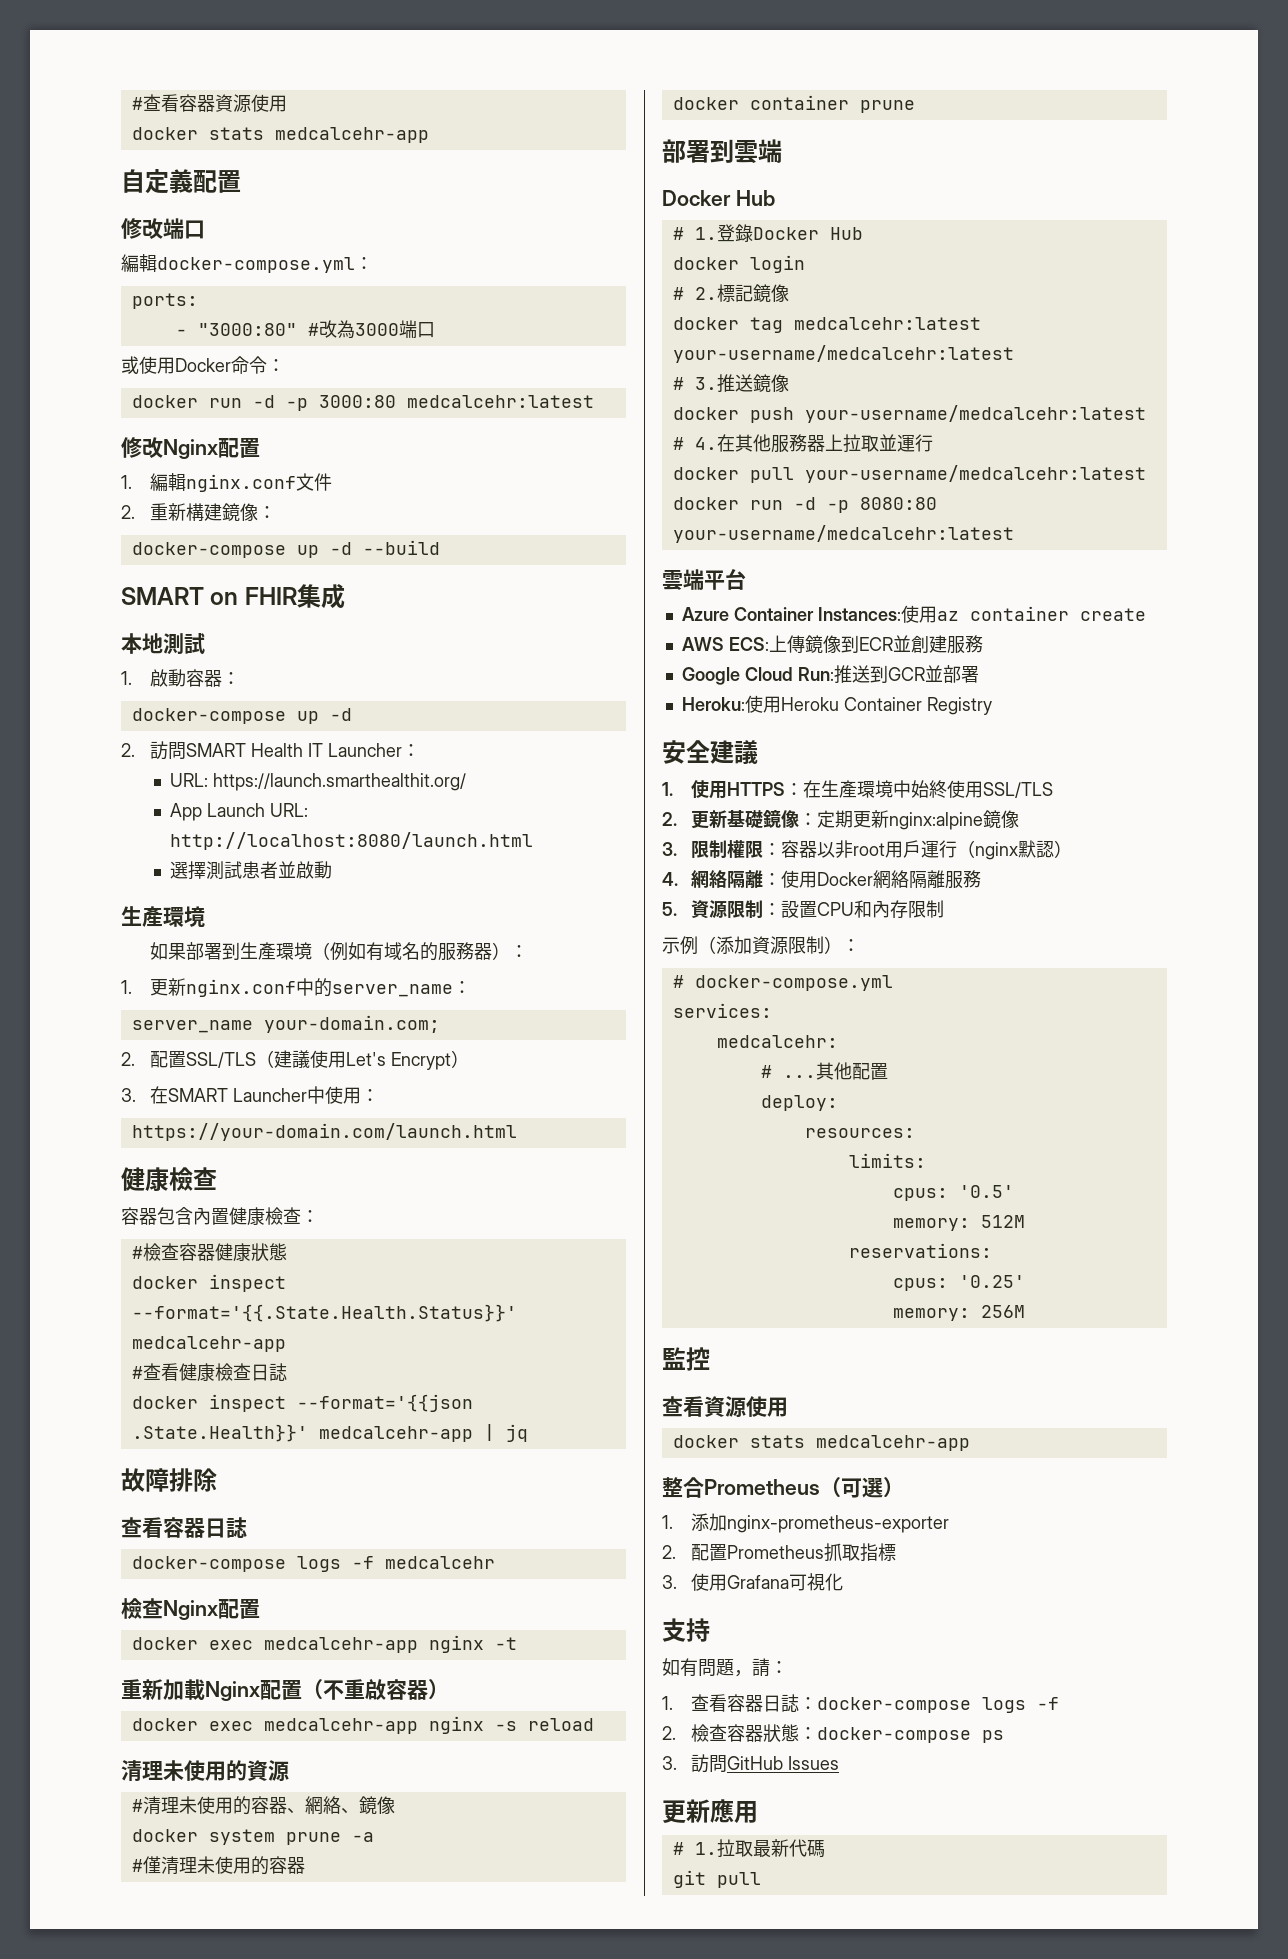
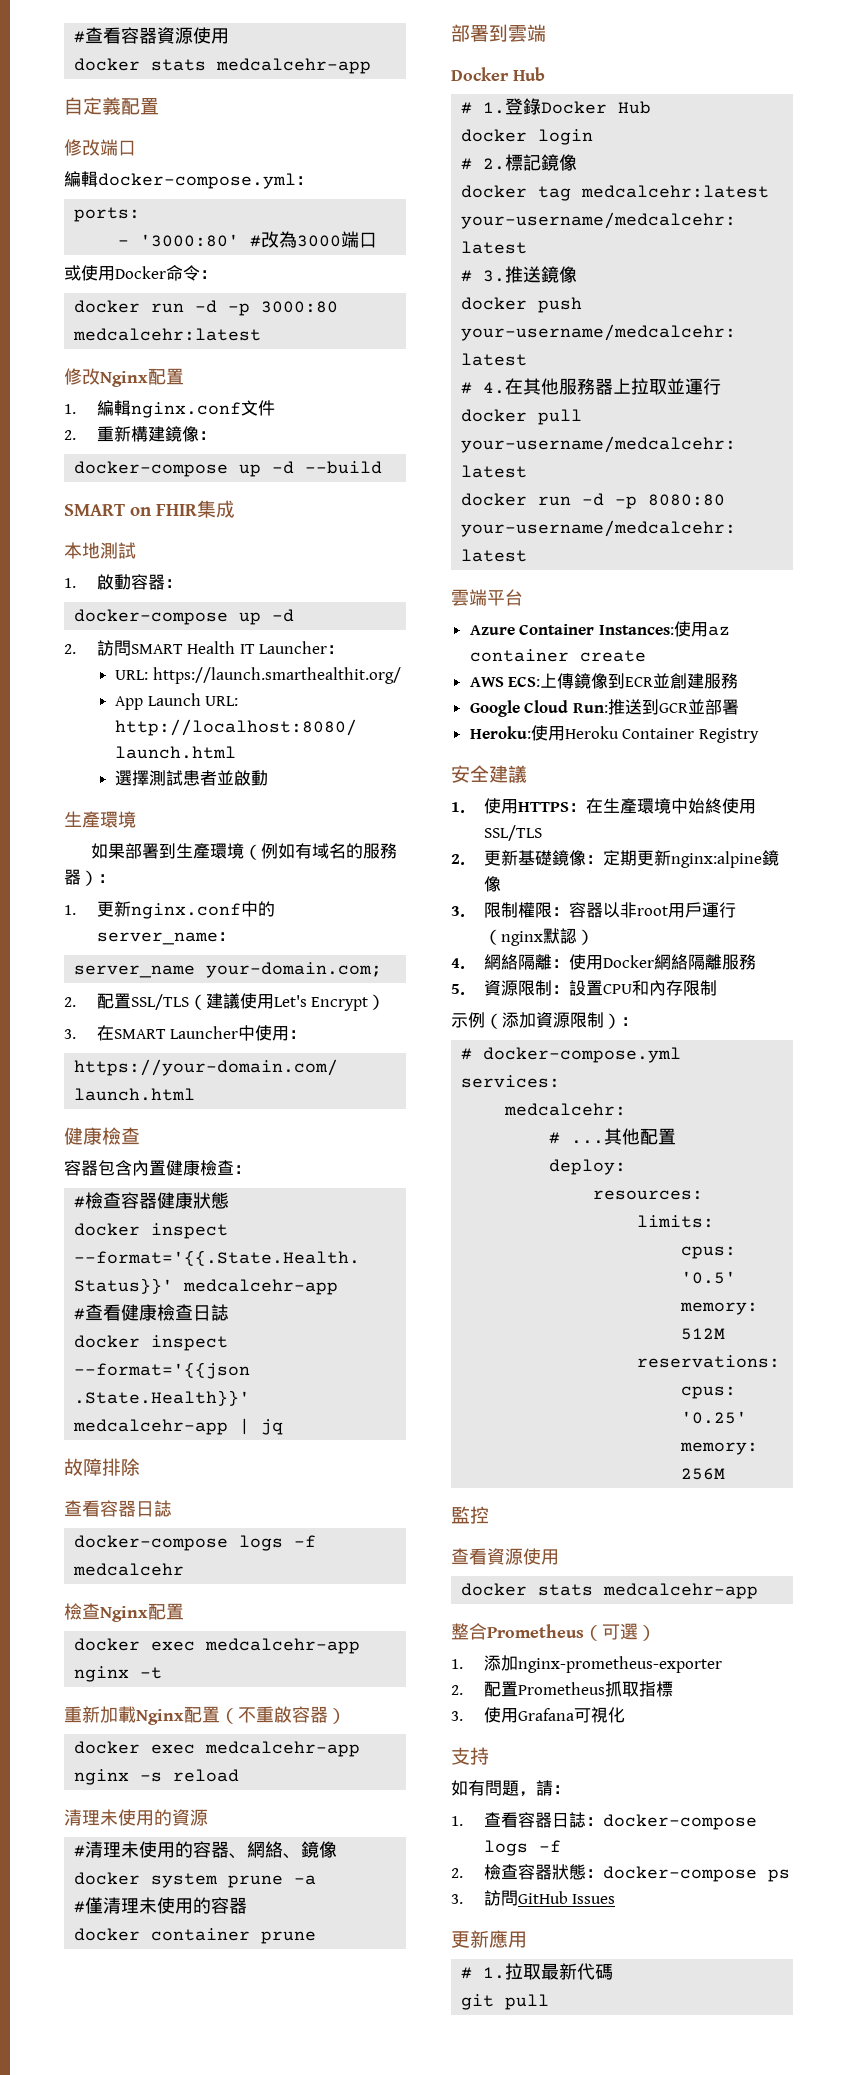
[197,323,297,336] "3000:80" -> [140,234,240,247] '3000:80'

